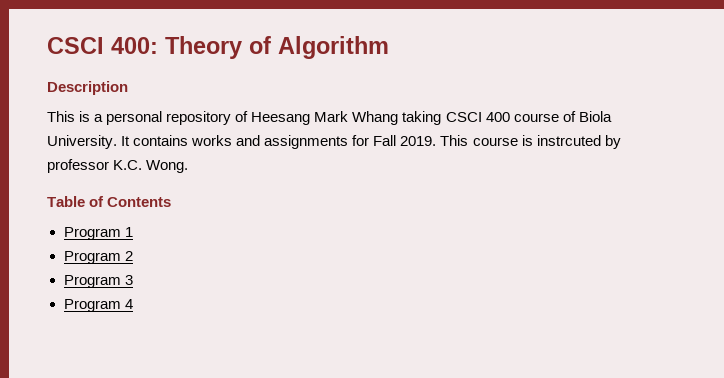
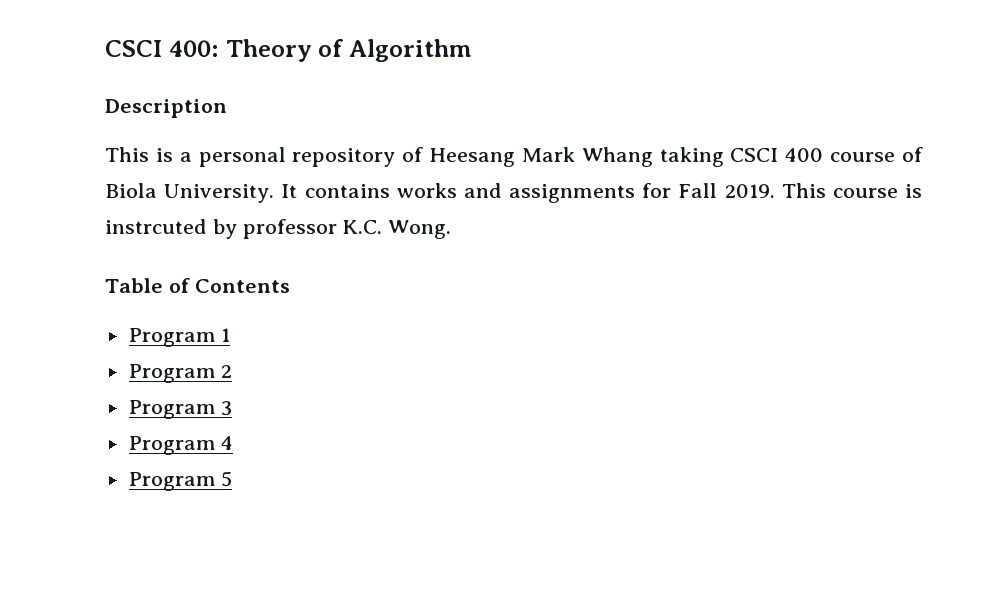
(133, 304) none -> [128,471,233,491] // Program 5

